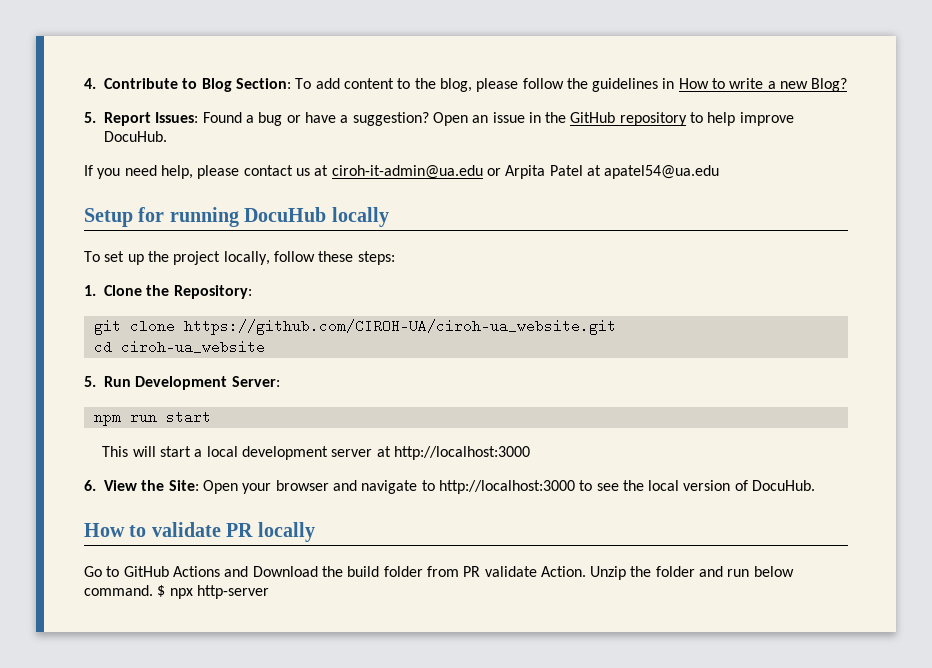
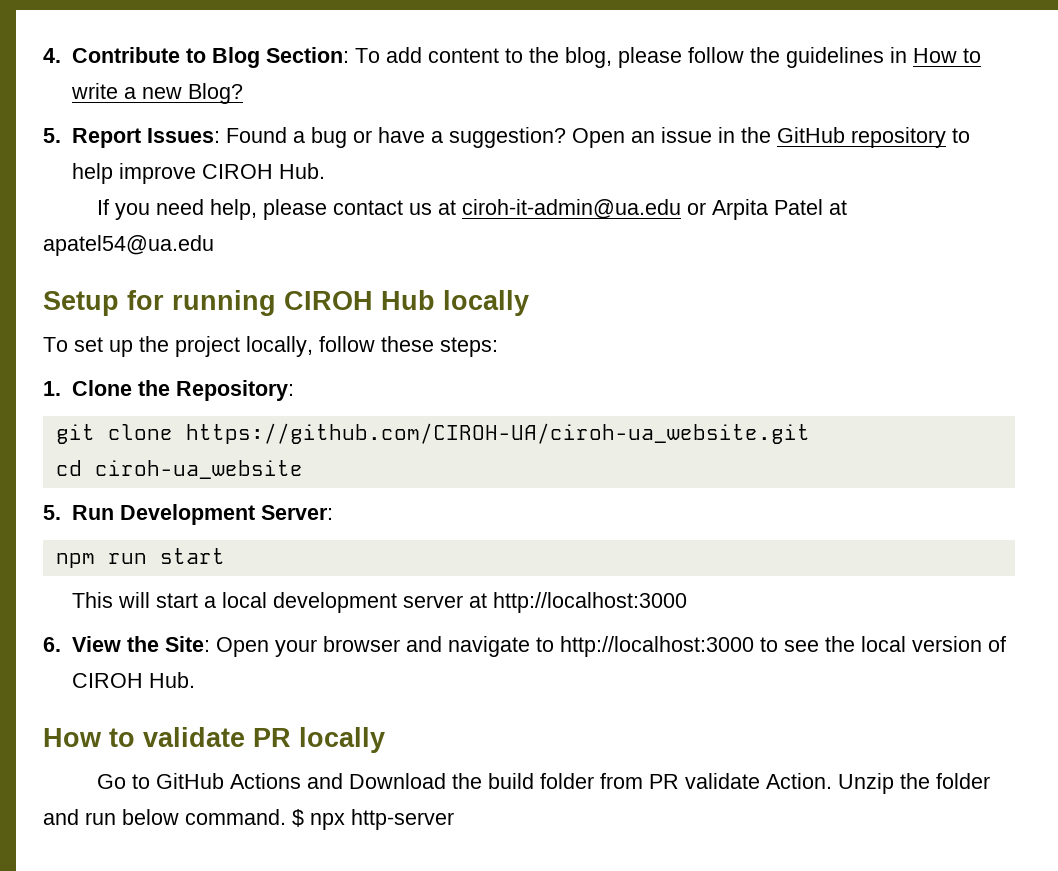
[104,131,167,142] DocuHub. -> [202,163,326,179] CIROH Hub.
[244,207,327,222] DocuHub -> [284,290,435,310] CIROH Hub
[752,480,816,491] DocuHub. -> [72,672,196,688] CIROH Hub.

